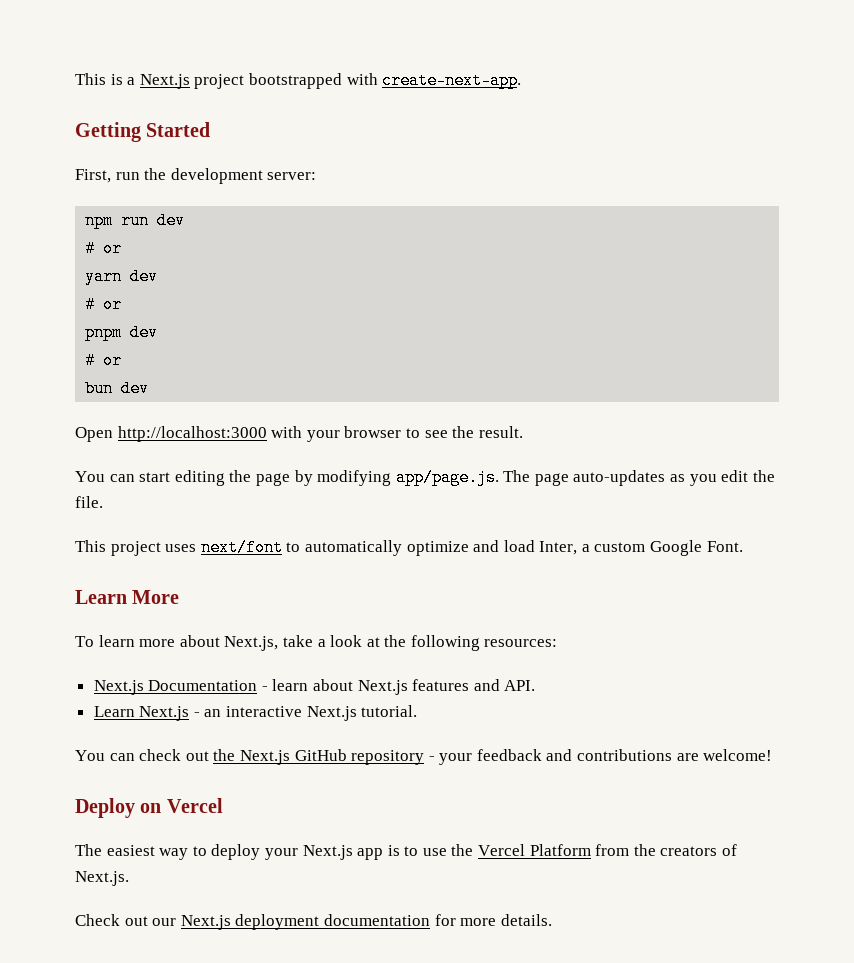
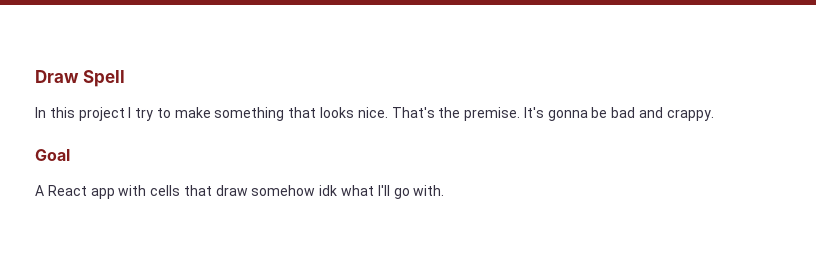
[75,72,522,89] [75,122,211,142] [75,168,317,184] [85,212,186,229] [85,240,123,257] [85,268,159,285] [85,296,123,313] [85,324,159,341] [85,352,123,369] [85,380,150,397] [75,426,523,442] [75,469,775,486] [75,496,103,508] [75,539,743,556] [75,590,180,604] [75,635,558,651] [93,679,536,695] [93,705,418,721] [75,749,773,765] [75,798,223,818] [75,844,738,860] [75,871,129,886] [75,914,552,930] This is a Next.js project bootstrapped with create-next-app. // Getting Started // First, run the development server: // npm run dev // # or // yarn dev // # or // pnpm dev // # or // bun dev // Open http://localhost:3000 with your browser to see the result. // You can start editing the page by modifying app/page.js. The page auto-updates as you edit the file. // This project uses next/font to automatically optimize and load Inter, a custom Google Font. // Learn More // To learn more about Next.js, take a look at the following resources: // Next.js Documentation - learn about Next.js features and API. // Learn Next.js - an interactive Next.js tutorial. // You can check out the Next.js GitHub repository - your feedback and contributions are welcome! // Deploy on Vercel // The easiest way to deploy your Next.js app is to use the Vercel Platform from the creators of Next.js. // Check out our Next.js deployment documentation for more details. -> [35,70,125,87] [35,107,714,121] [35,149,70,161] [35,185,445,199] Draw Spell // In this project I try to make something that looks nice. That's the premise. It's gonna be bad and crappy. // Goal // A React app with cells that draw somehow idk what I'll go with.

